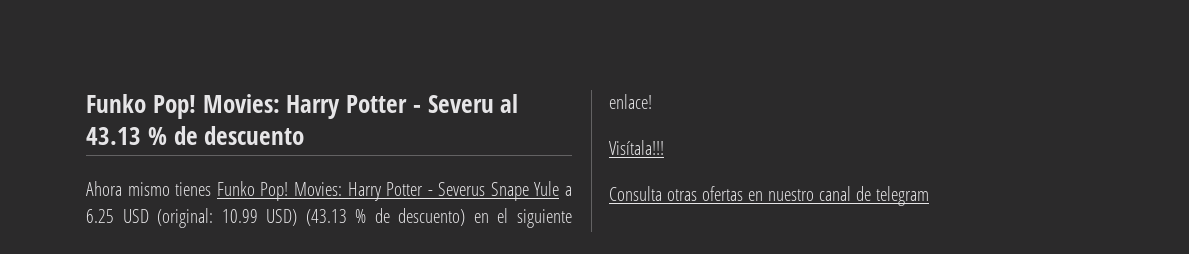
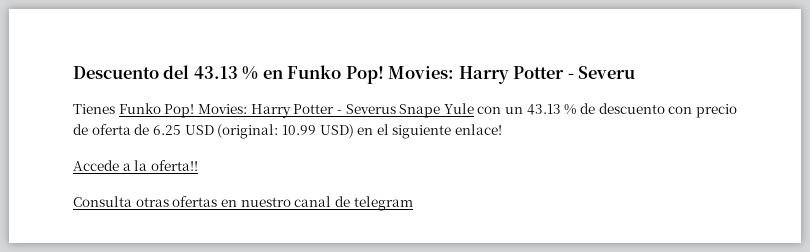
(86, 103) none -> [73,65,283,80] Descuento del 43.13 % en
[500,94,519,113] [86,126,305,145] [86,181,212,196] al 43.13 % de descuento // Ahora mismo tienes -> [73,104,115,114] // Tienes
[564,186,572,196] a -> [477,103,737,118] [73,124,150,135] con un 43.13 % de descuento con precio de oferta de
[305,208,466,226] (43.13 % de descuento) -> (354, 131) none
[609,140,664,155] Visítala!!! -> [73,160,198,171] Accede a la oferta!!

